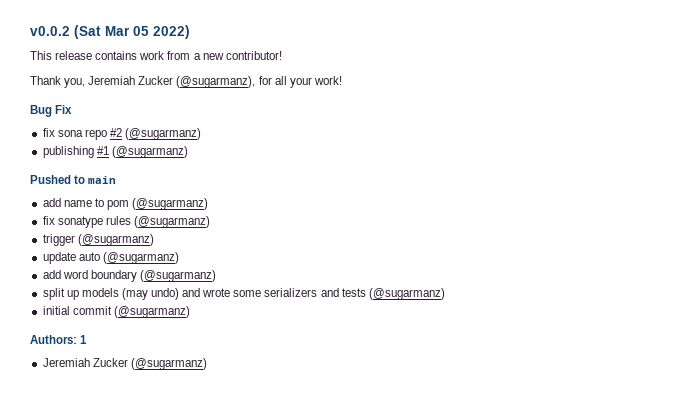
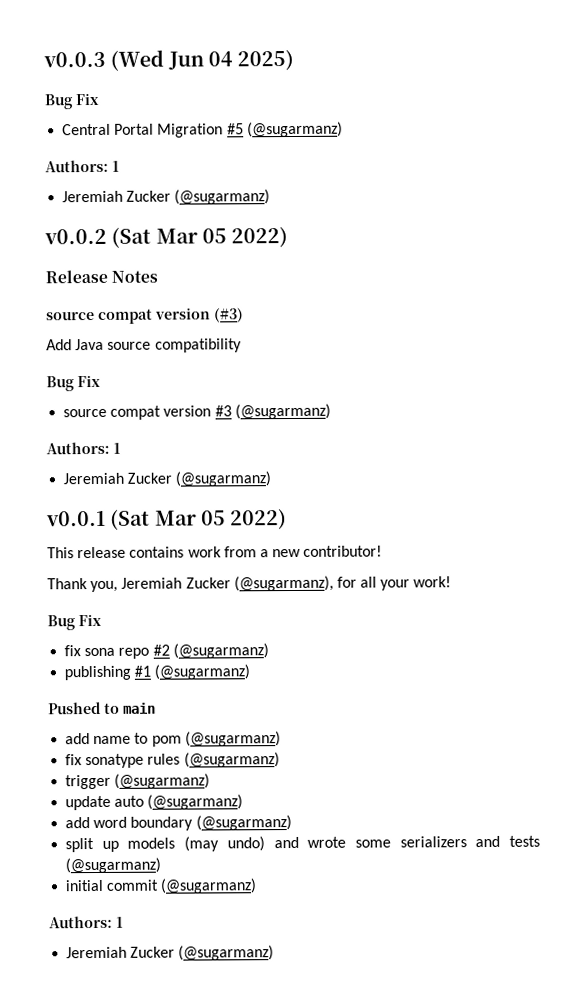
(30, 31) none -> [43,49,295,71] [44,92,100,110] [62,121,343,138] [45,159,120,173] [62,189,271,205] v0.0.3 (Wed Jun 04 2025) // Bug Fix // Central Portal Migration #5 (@sugarmanz) // Authors: 1 // Jeremiah Zucker (@sugarmanz) //
(190, 32) none -> [45,269,159,284] [46,307,244,324] [46,338,242,353] [46,374,101,392] [63,403,331,420] [46,441,121,455] [63,471,272,487] [46,509,288,530] // Release Notes // source compat version (#3) // Add Java source compatibility // Bug Fix // source compat version #3 (@sugarmanz) // Authors: 1 // Jeremiah Zucker (@sugarmanz) // v0.0.1 (Sat Mar 05 2022)

